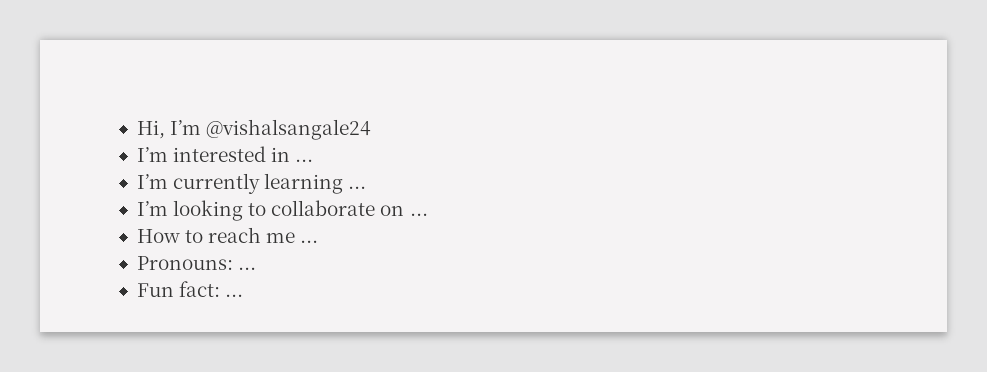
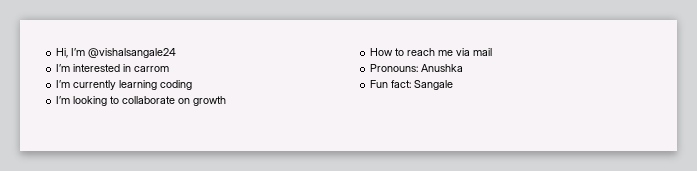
[295,159,314,162] ... -> [134,66,170,72] carrom
[348,186,367,189] ... -> [160,80,193,90] coding
[409,213,428,216] ... -> [193,96,227,106] growth
[300,240,319,243] ... -> [456,48,493,56] via mail
[238,267,257,270] ... -> [421,64,464,72] Anushka
[225,294,244,297] ... -> [414,80,454,90] Sangale

